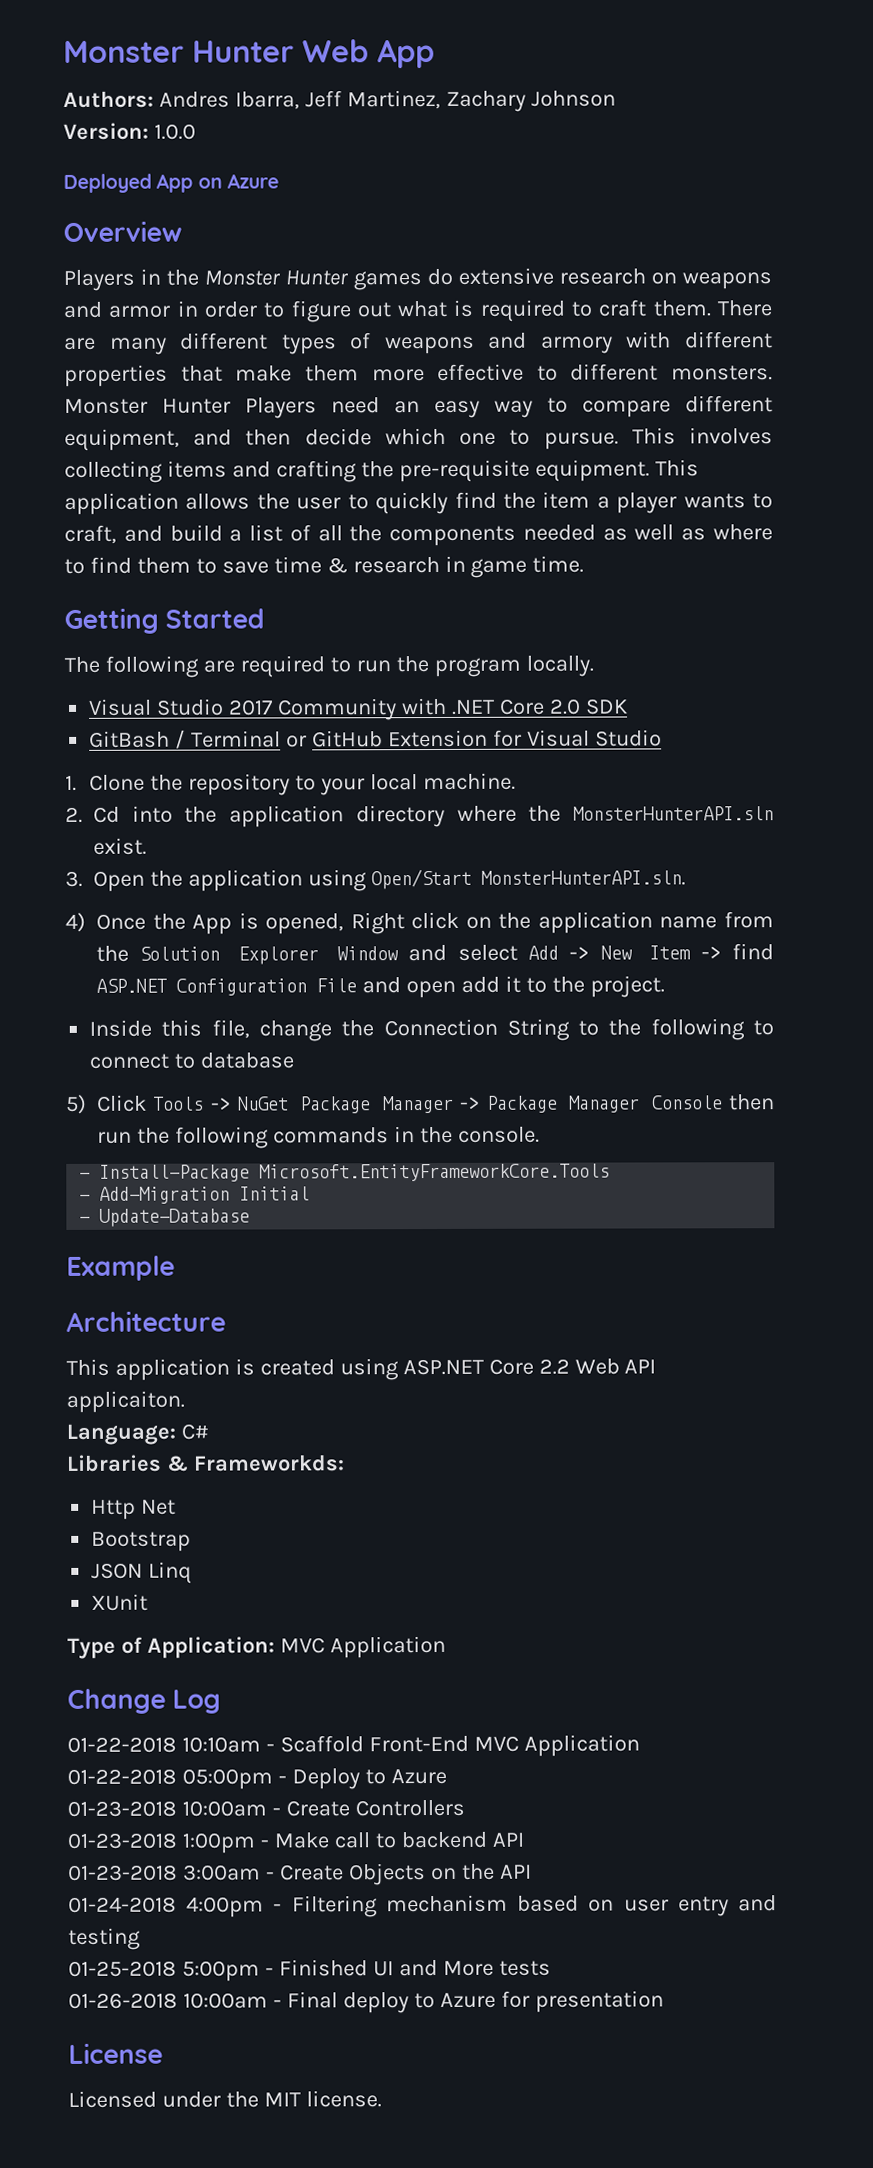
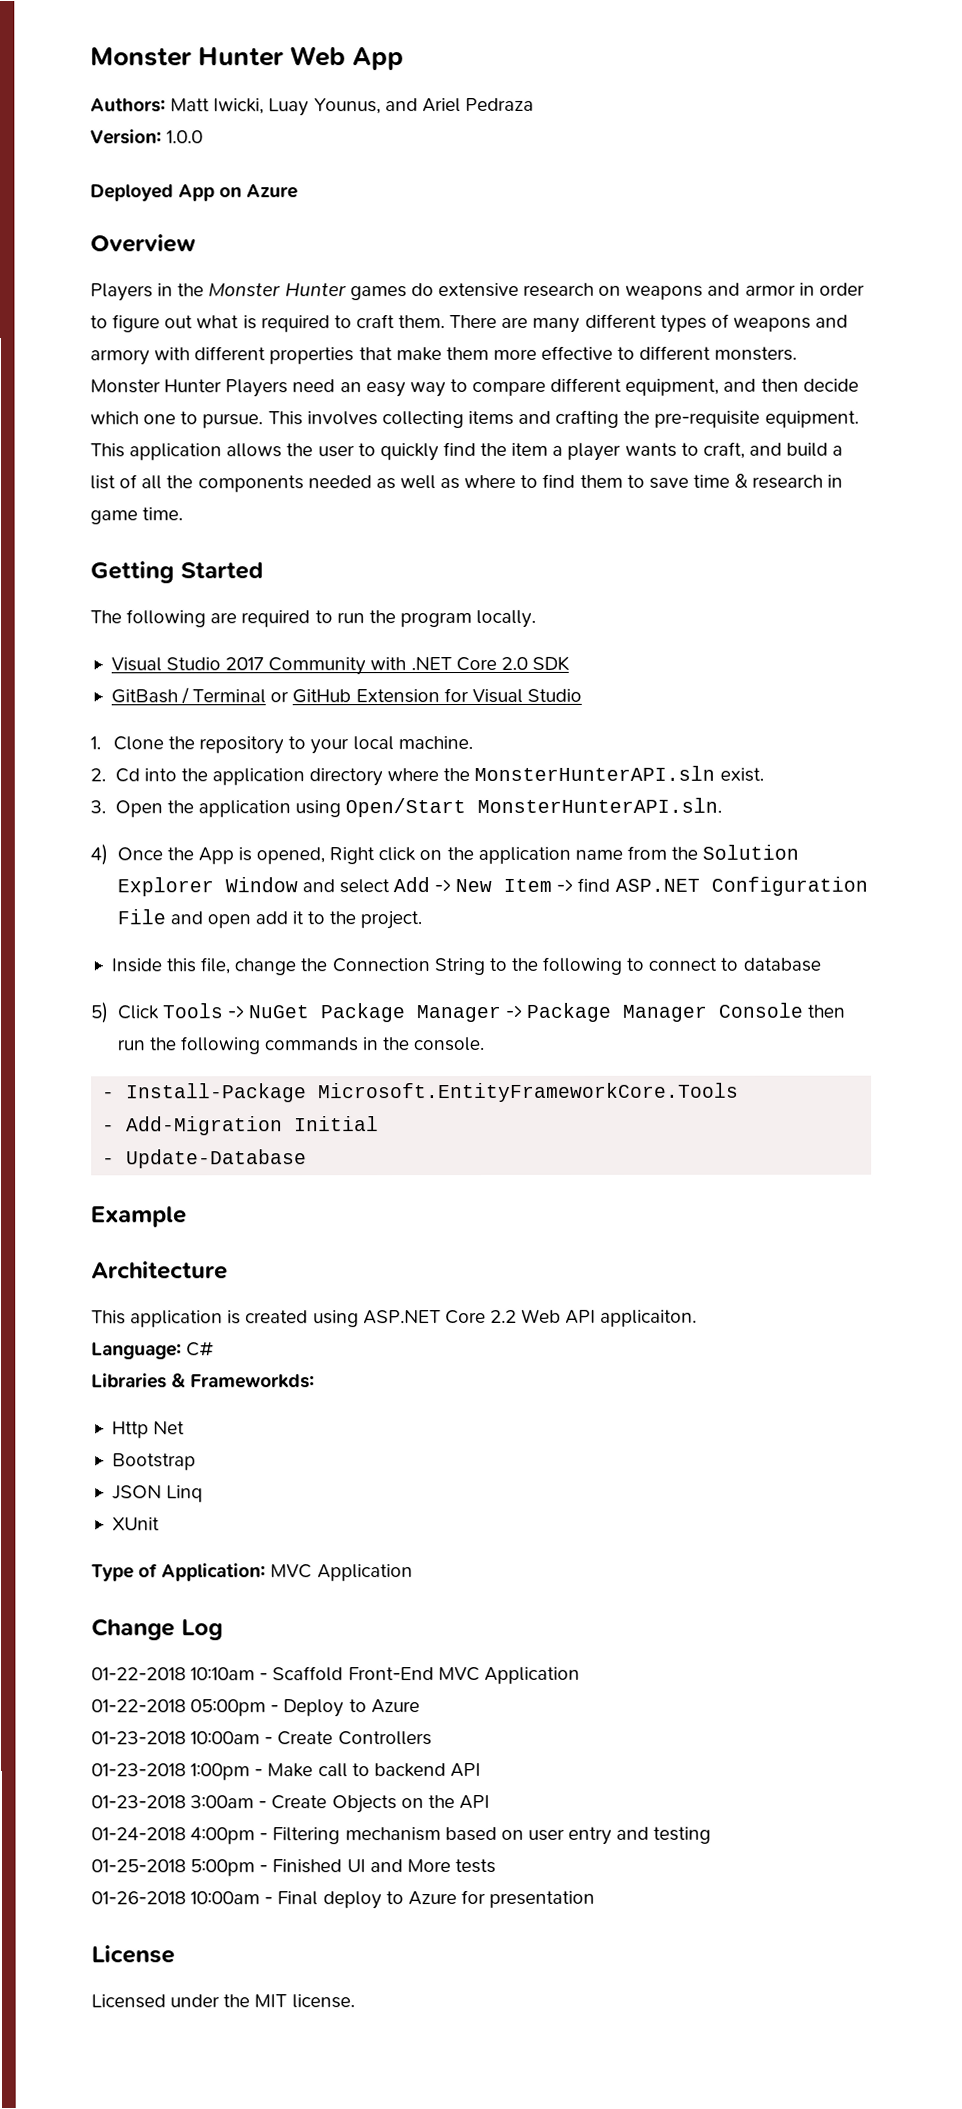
[158,89,616,112] Andres Ibarra, Jeff Martinez, Zachary Johnson -> [170,97,534,117] Matt Iwicki, Luay Younus, and Ariel Pedraza

